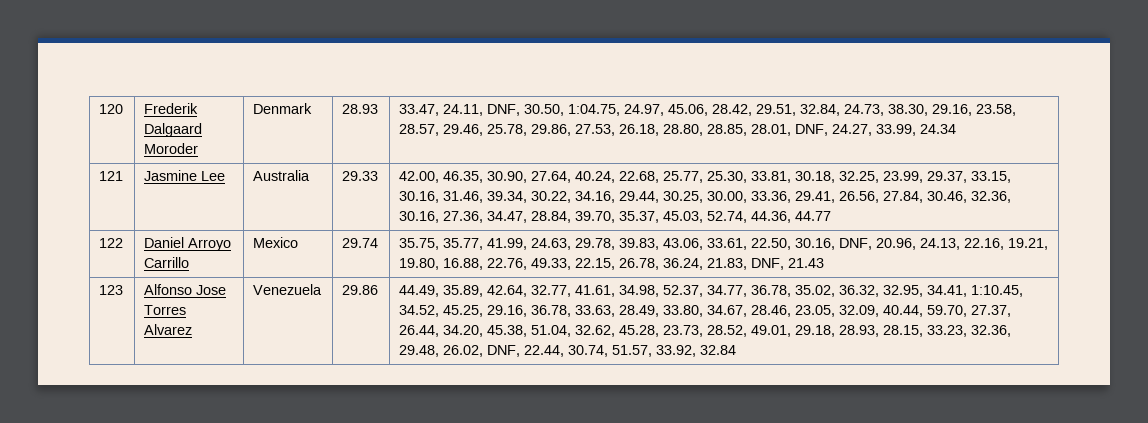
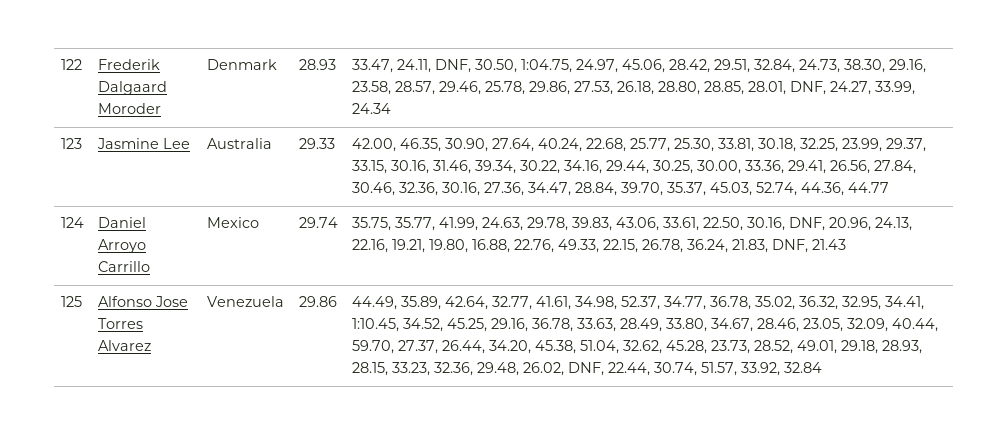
[99,104,124,114] 120 -> [60,59,82,70] 122
[99,171,124,181] 121 -> [60,138,82,149] 123
[99,238,124,248] 122 -> [60,217,84,228] 124
[99,285,124,295] 123 -> [60,296,82,307] 125

